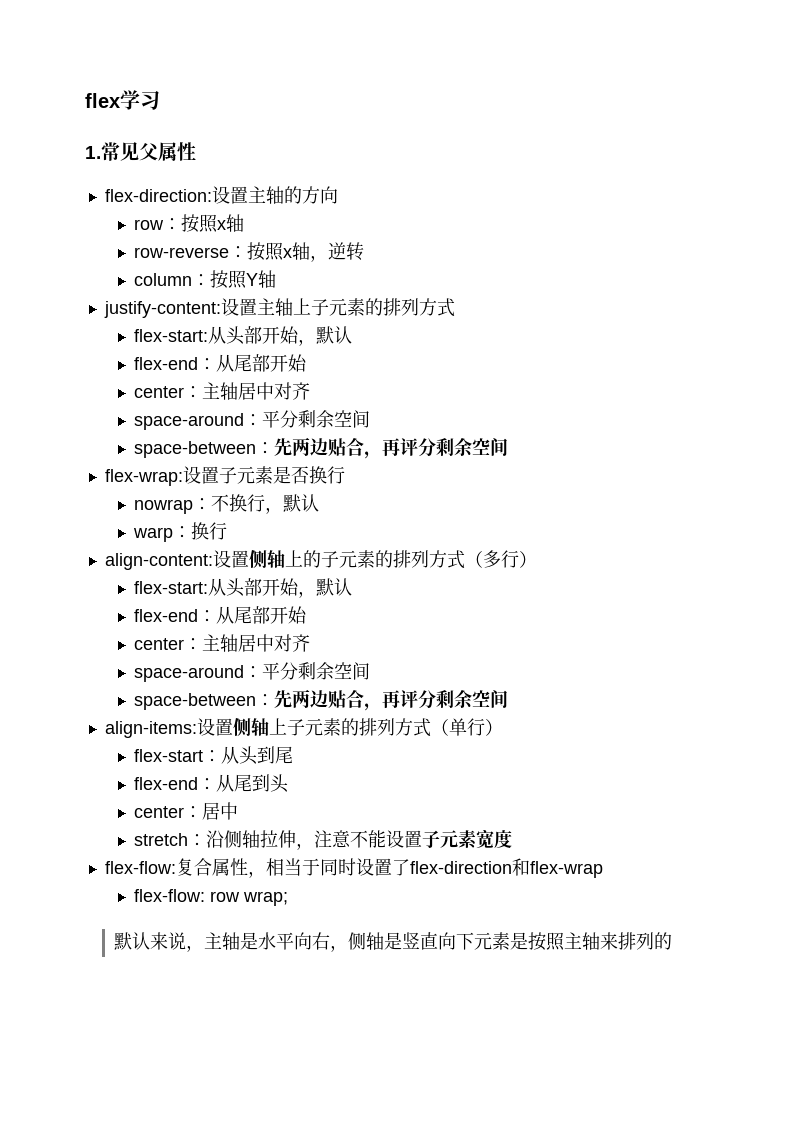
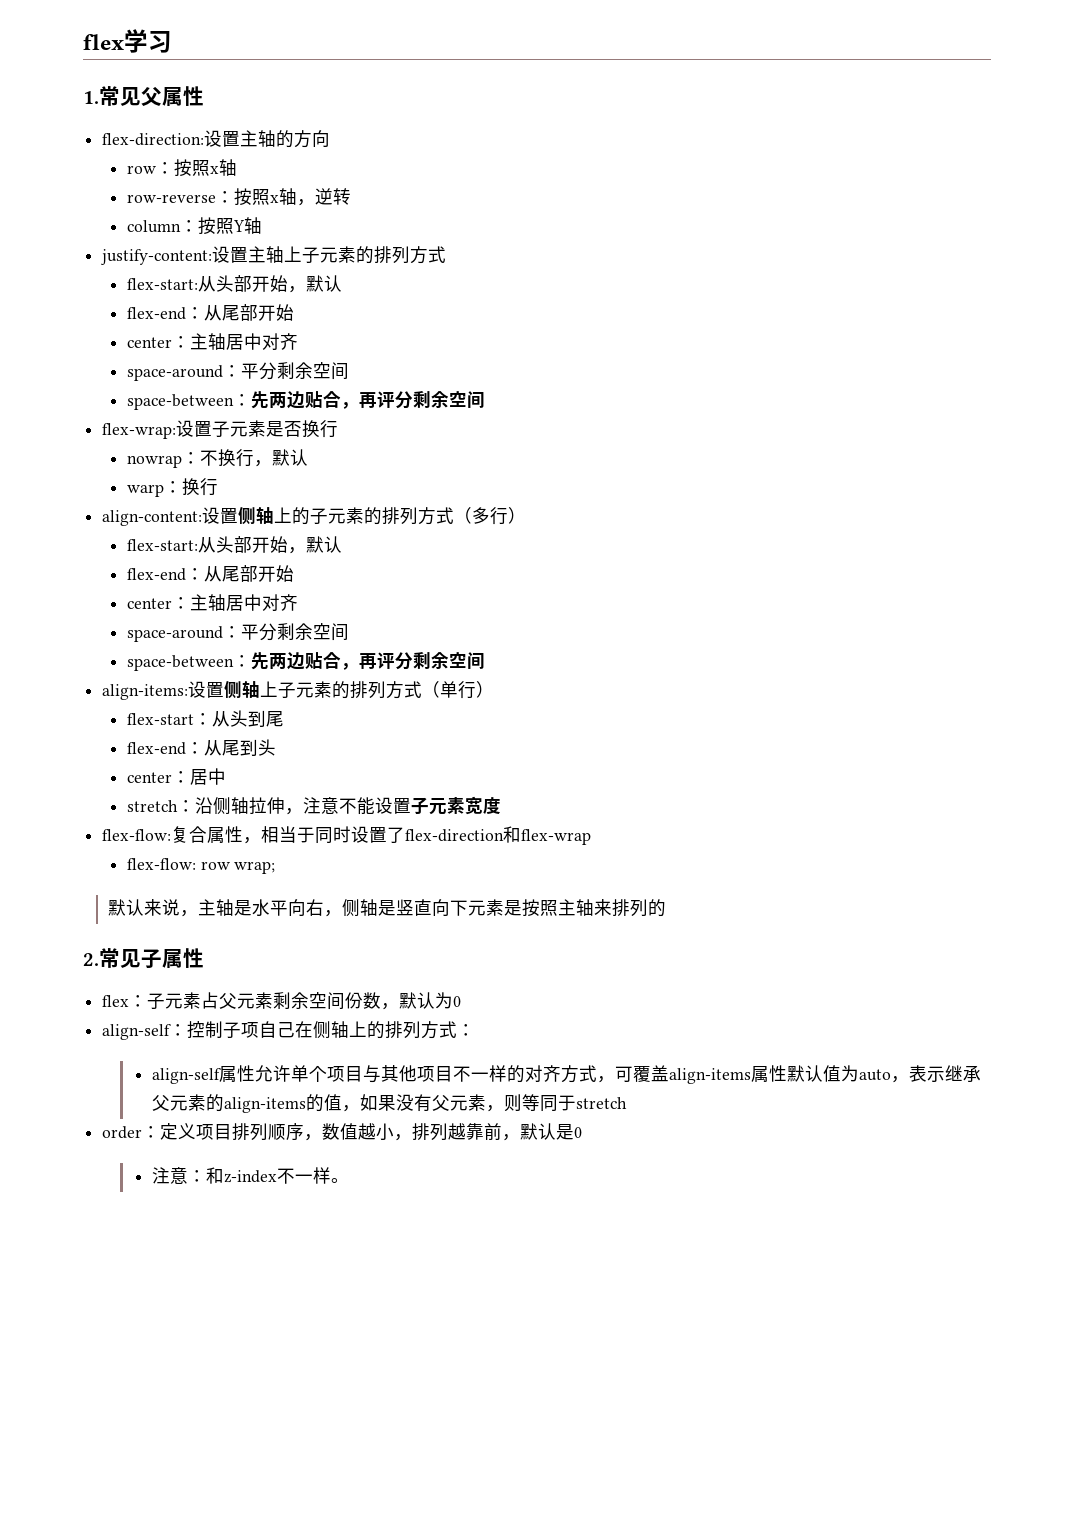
(673, 941) none -> [83,948,204,969] [102,992,462,1010] [102,1021,476,1040] [151,1065,981,1084] [151,1094,627,1113] [102,1123,583,1141] [151,1167,349,1184] // 2.常见子属性 // flex：子元素占父元素剩余空间份数，默认为0 // align-self：控制子项自己在侧轴上的排列方式： // align-self属性允许单个项目与其他项目不一样的对齐方式，可覆盖align-items属性默认值为auto，表示继承父元素的align-items的值，如果没有父元素，则等同于stretch // order：定义项目排列顺序，数值越小，排列越靠前，默认是0 // 注意：和z-index不一样。

